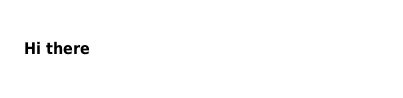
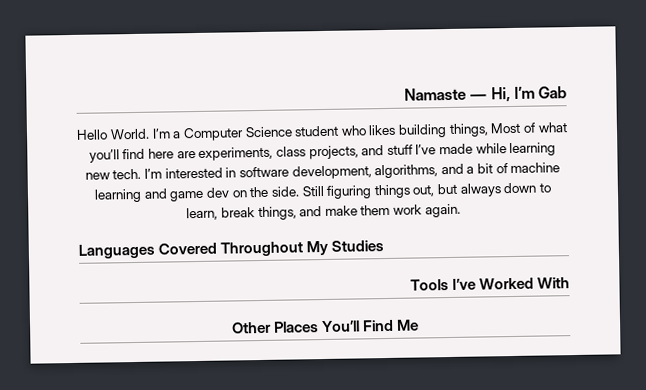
[24,41,90,55] Hi there -> [404,86,567,103] [76,122,568,142] [88,142,557,163] [84,162,561,180] [93,182,552,203] [186,203,461,221] [78,240,385,259] [409,277,570,291] [231,319,420,334] Namaste — Hi, I’m Gab // Hello World. I’m a Computer Science student who likes building things, Most of what you’ll find here are experiments, class projects, and stuff I’ve made while learning new tech. I’m interested in software development, algorithms, and a bit of machine learning and game dev on the side. Still figuring things out, but always down to learn, break things, and make them work again. // Languages Covered Throughout My Studies // Tools I’ve Worked With // Other Places You’ll Find Me

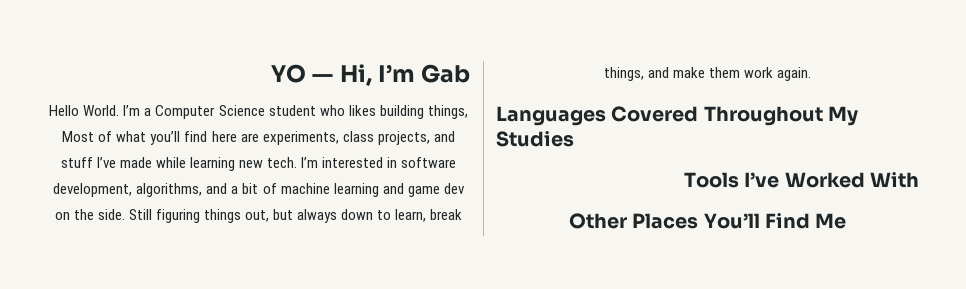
[404,87,468,101] Namaste -> [271,64,307,83] YO

